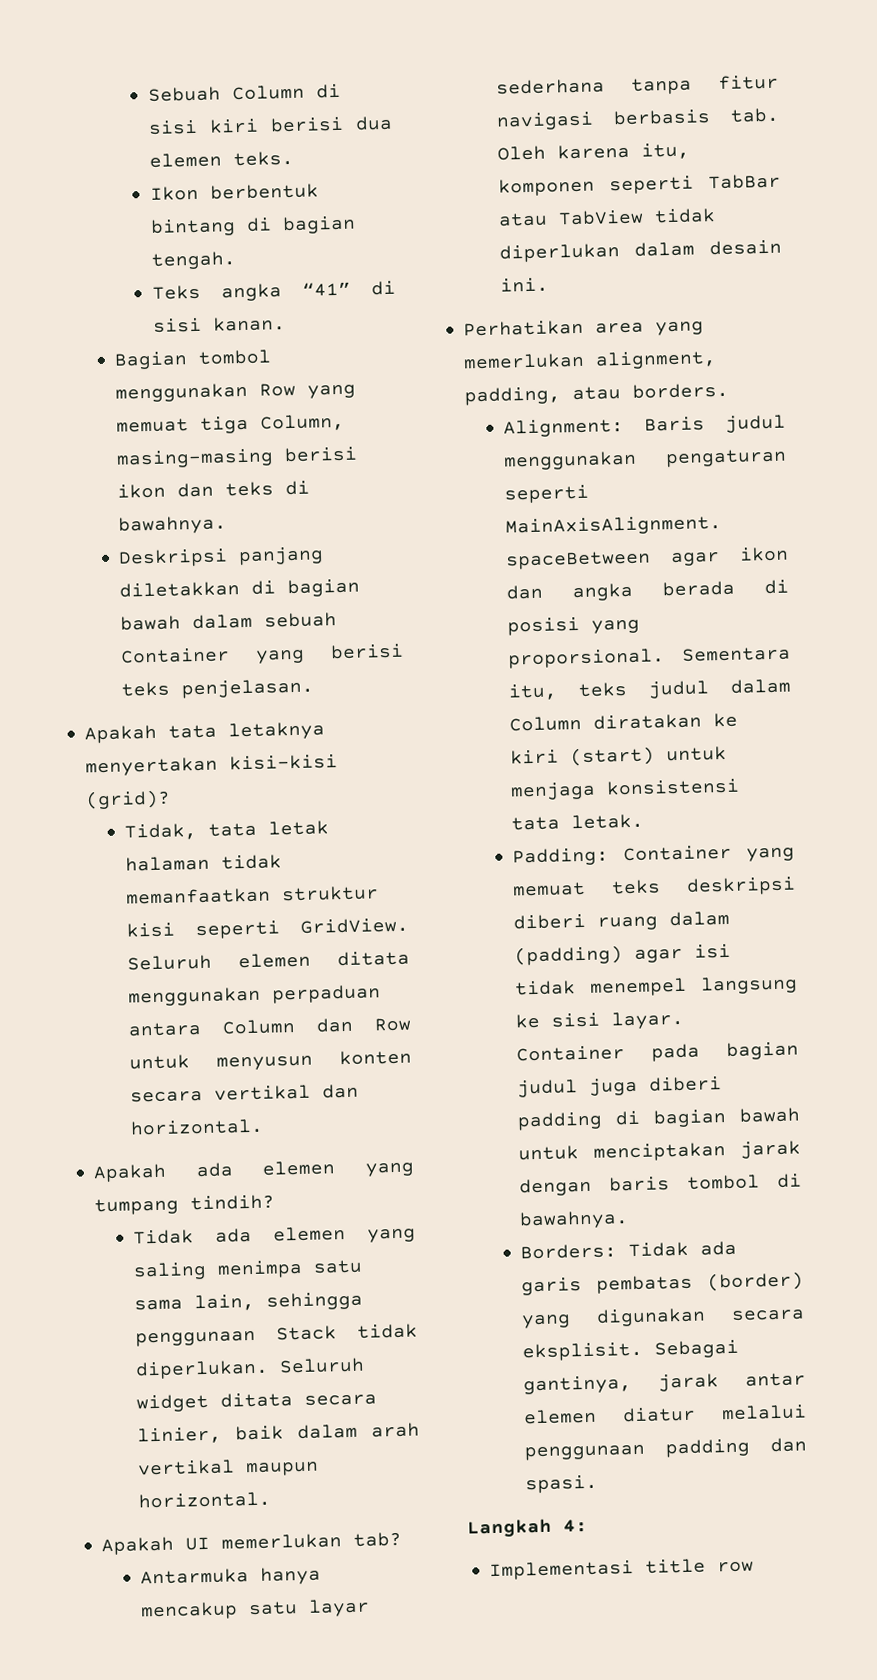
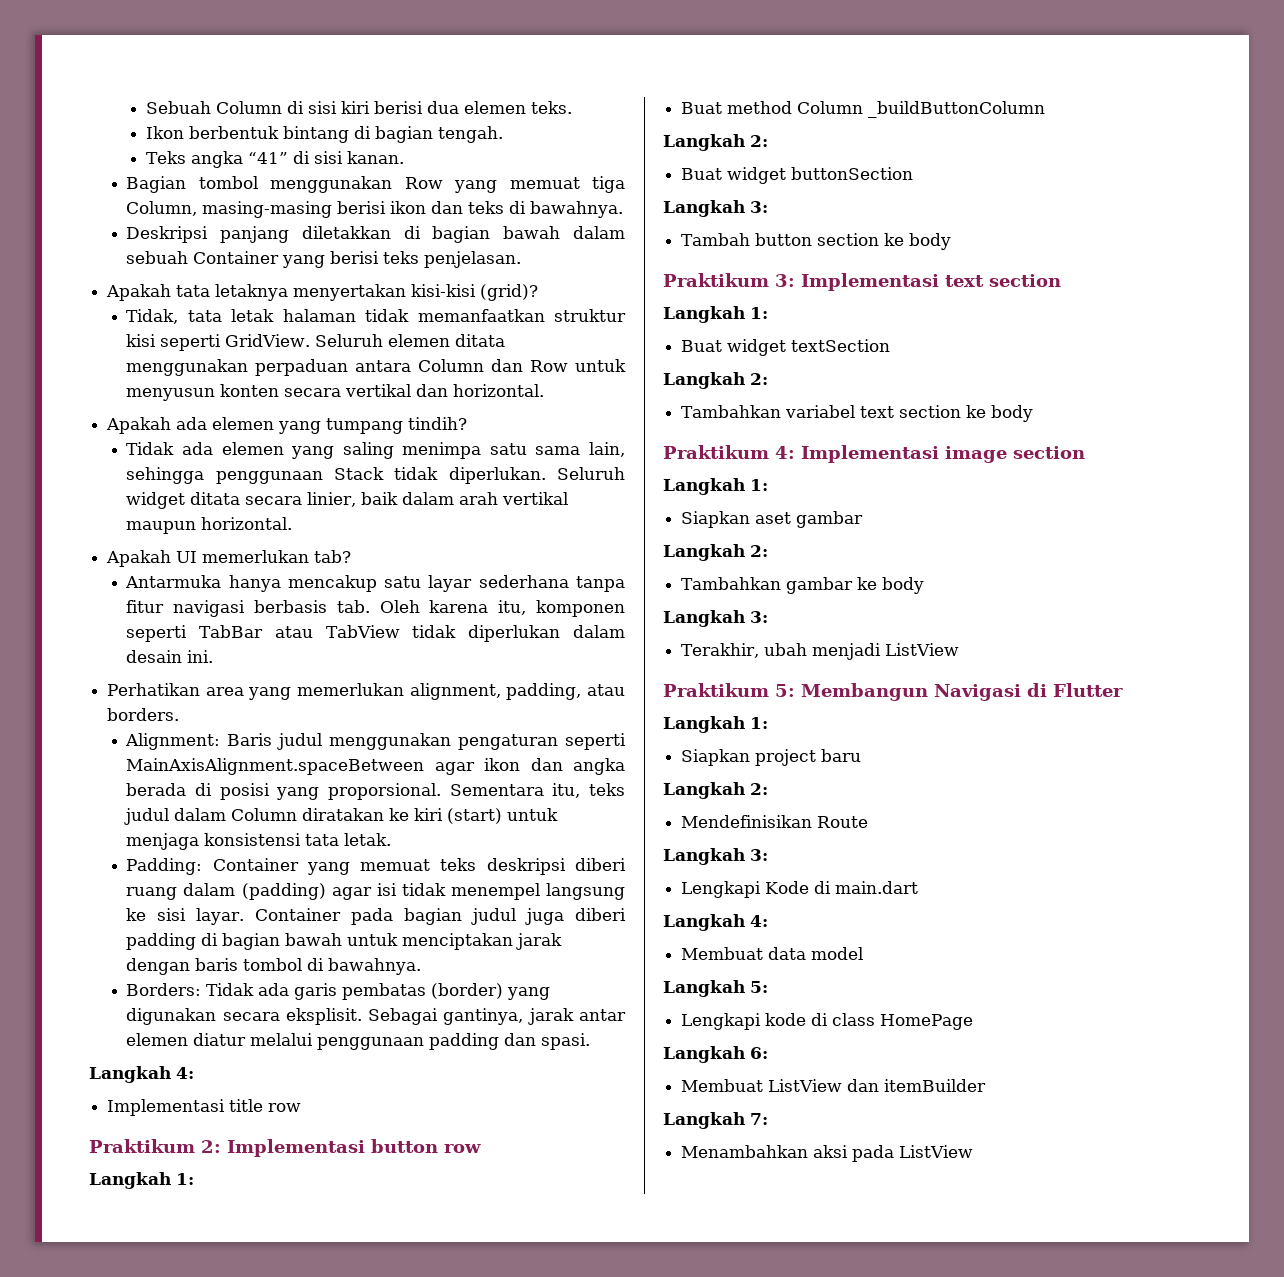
(755, 1567) none -> [89,1139,481,1157] [89,1172,194,1189] [681,101,1046,118] [663,134,768,151] [681,167,914,184] [663,200,768,217] [681,233,952,250] [663,273,1061,291] [663,306,768,323] [681,339,891,356] [663,372,768,389] [681,405,1034,422] [663,445,1085,463] [663,478,768,495] [681,511,864,528] [663,544,768,561] [681,577,925,594] [663,610,768,627] [681,643,960,660] [663,683,1123,701] [663,716,768,733] [681,749,862,766] [663,782,768,799] [681,815,869,828] [663,848,768,865] [681,881,919,898] [663,914,768,931] [681,947,864,960] [663,980,768,997] [681,1013,974,1030] [663,1046,768,1063] [681,1079,987,1092] [663,1112,768,1129] [681,1145,974,1162] // Praktikum 2: Implementasi button row // Langkah 1: // Buat method Column _buildButtonColumn // Langkah 2: // Buat widget buttonSection // Langkah 3: // Tambah button section ke body // Praktikum 3: Implementasi text section // Langkah 1: // Buat widget textSection // Langkah 2: // Tambahkan variabel text section ke body // Praktikum 4: Implementasi image section // Langkah 1: // Siapkan aset gambar // Langkah 2: // Tambahkan gambar ke body // Langkah 3: // Terakhir, ubah menjadi ListView // Praktikum 5: Membangun Navigasi di Flutter // Langkah 1: // Siapkan project baru // Langkah 2: // Mendefinisikan Route // Langkah 3: // Lengkapi Kode di main.dart // Langkah 4: // Membuat data model // Langkah 5: // Lengkapi kode di class HomePage // Langkah 6: // Membuat ListView dan itemBuilder // Langkah 7: // Menambahkan aksi pada ListView

